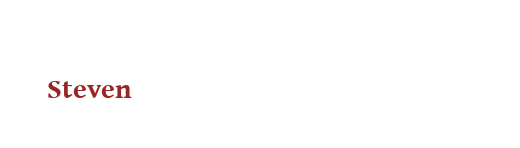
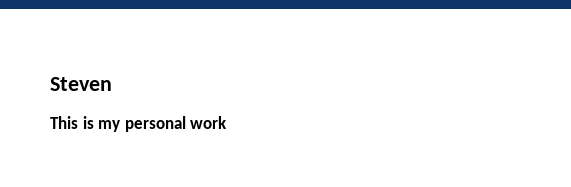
(132, 89) none -> [50,116,228,132] // This is my personal work

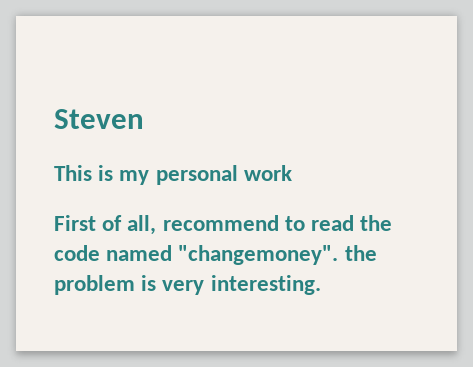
(228, 122) none -> [54,215,393,235] [54,245,377,265] [54,275,321,295] // First of all, recommend to read the code named "changemoney". the problem is very interesting.

